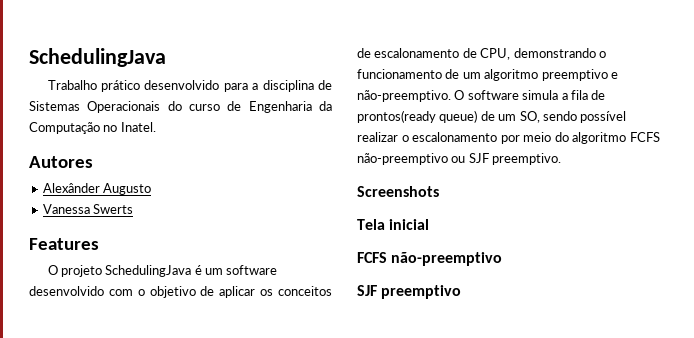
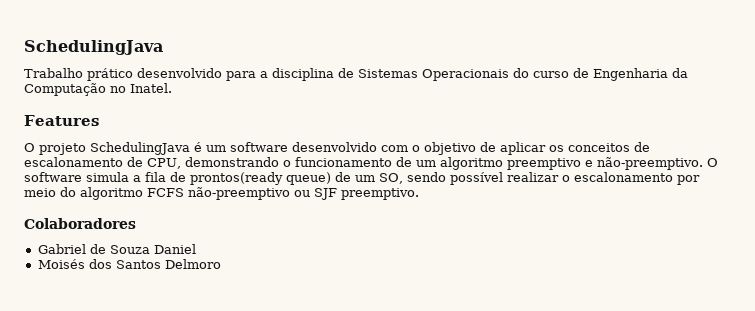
[29,156,93,168] [42,183,152,195] [42,204,134,214] // Autores // Alexânder Augusto // Vanessa Swerts -> (172, 88) none
[357,186,439,197] [357,219,430,230] [357,252,503,266] [357,285,462,299] Screenshots // Tela inicial // FCFS não-preemptivo // SJF preemptivo -> [24,218,136,229] [37,244,196,254] [37,259,221,269] Colaboradores // Gabriel de Souza Daniel // Moisés dos Santos Delmoro

